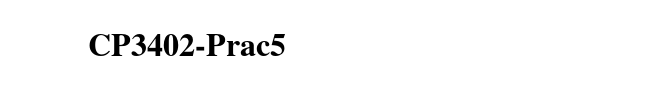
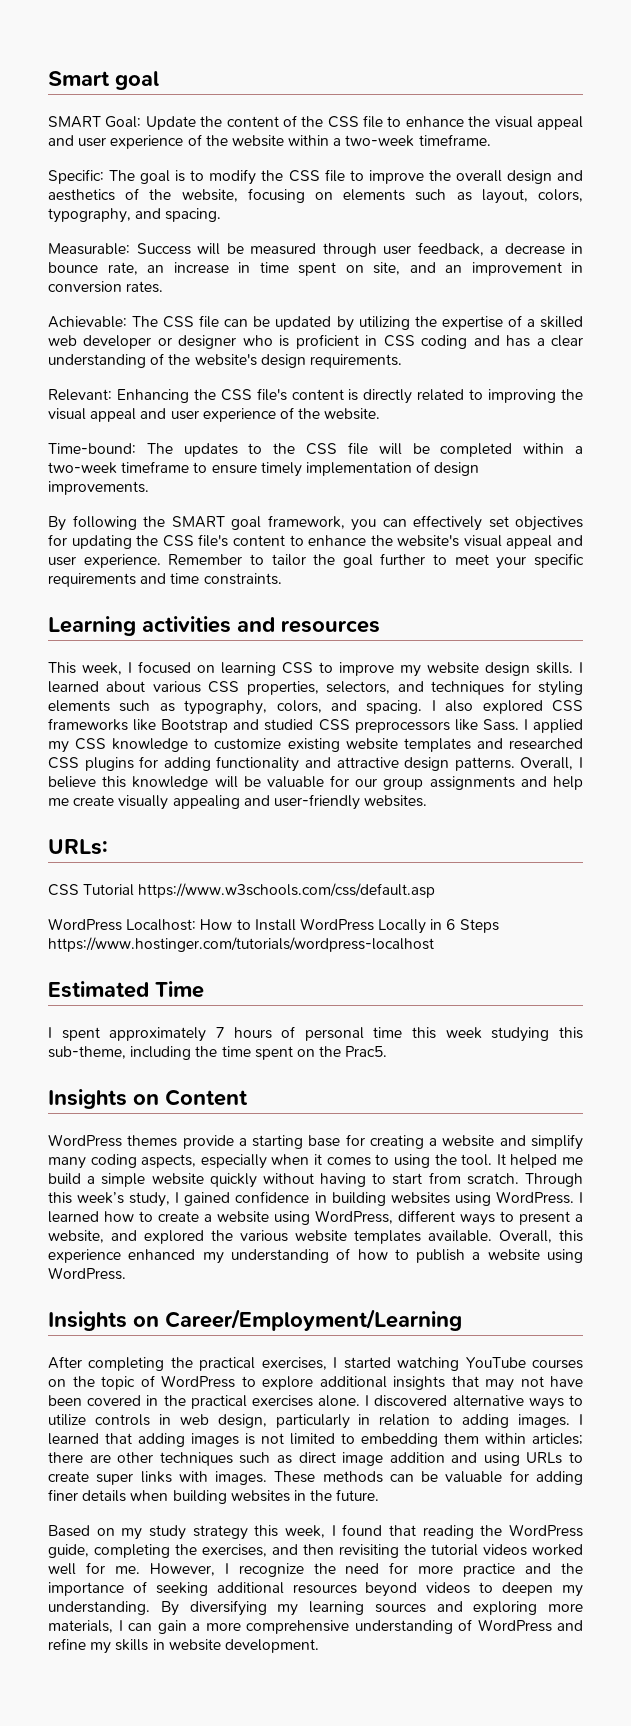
[88,34,286,56] CP3402-Prac5 -> [48,71,159,90] [48,115,583,130] [48,134,491,149] [48,169,583,185] [48,188,583,204] [48,208,222,223] [48,242,583,257] [48,262,583,276] [48,281,164,293] [48,315,584,331] [48,334,583,349] [48,353,402,368] [48,388,584,404] [48,407,381,422] [48,442,583,457] [48,461,480,477] [48,481,149,495] [48,515,583,531] [48,534,583,549] [48,553,584,569] [48,573,282,587] [48,616,380,636] [48,661,583,677] [48,680,583,696] [48,700,583,715] [48,718,584,733] [48,738,584,753] [48,756,584,772] [48,775,583,790] [48,794,428,810] [48,839,108,855] [48,883,436,898] [48,918,499,934] [48,937,434,952] [48,981,204,998] [48,1026,583,1042] [48,1046,388,1060] [48,1089,248,1109] [48,1134,583,1150] [48,1154,584,1169] [48,1172,583,1188] [48,1191,584,1207] [48,1210,583,1226] [48,1230,583,1244] [48,1248,584,1264] [48,1267,126,1280] [48,1309,462,1331] [48,1356,584,1371] [48,1375,583,1391] [48,1395,583,1410] [48,1414,583,1429] [48,1433,583,1447] [48,1452,583,1466] [48,1470,583,1485] [48,1489,380,1504] [48,1524,583,1540] [48,1544,583,1558] [48,1562,584,1577] [48,1581,584,1597] [48,1600,583,1616] [48,1619,583,1634] [48,1638,319,1654] Smart goal // SMART Goal: Update the content of the CSS file to enhance the visual appeal and user experience of the website within a two-week timeframe. // Specific: The goal is to modify the CSS file to improve the overall design and aesthetics of the website, focusing on elements such as layout, colors, typography, and spacing. // Measurable: Success will be measured through user feedback, a decrease in bounce rate, an increase in time spent on site, and an improvement in conversion rates. // Achievable: The CSS file can be updated by utilizing the expertise of a skilled web developer or designer who is proficient in CSS coding and has a clear understanding of the website's design requirements. // Relevant: Enhancing the CSS file's content is directly related to improving the visual appeal and user experience of the website. // Time-bound: The updates to the CSS file will be completed within a two-week timeframe to ensure timely implementation of design improvements. // By following the SMART goal framework, you can effectively set objectives for updating the CSS file's content to enhance the website's visual appeal and user experience. Remember to tailor the goal further to meet your specific requirements and time constraints. // Learning activities and resources // This week, I focused on learning CSS to improve my website design skills. I learned about various CSS properties, selectors, and techniques for styling elements such as typography, colors, and spacing. I also explored CSS frameworks like Bootstrap and studied CSS preprocessors like Sass. I applied my CSS knowledge to customize existing website templates and researched CSS plugins for adding functionality and attractive design patterns. Overall, I believe this knowledge will be valuable for our group assignments and help me create visually appealing and user-friendly websites. // URLs: // CSS Tutorial https://www.w3schools.com/css/default.asp // WordPress Localhost: How to Install WordPress Locally in 6 Steps https://www.hostinger.com/tutorials/wordpress-localhost // Estimated Time // I spent approximately 7 hours of personal time this week studying this sub-theme, including the time spent on the Prac5. // Insights on Content // WordPress themes provide a starting base for creating a website and simplify many coding aspects, especially when it comes to using the tool. It helped me build a simple website quickly without having to start from scratch. Through this week’s study, I gained confidence in building websites using WordPress. I learned how to create a website using WordPress, different ways to present a website, and explored the various website templates available. Overall, this experience enhanced my understanding of how to publish a website using WordPress. // Insights on Career/Employment/Learning // After completing the practical exercises, I started watching YouTube courses on the topic of WordPress to explore additional insights that may not have been covered in the practical exercises alone. I discovered alternative ways to utilize controls in web design, particularly in relation to adding images. I learned that adding images is not limited to embedding them within articles; there are other techniques such as direct image addition and using URLs to create super links with images. These methods can be valuable for adding finer details when building websites in the future. // Based on my study strategy this week, I found that reading the WordPress guide, completing the exercises, and then revisiting the tutorial videos worked well for me. However, I recognize the need for more practice and the importance of seeking additional resources beyond videos to deepen my understanding. By diversifying my learning sources and exploring more materials, I can gain a more comprehensive understanding of WordPress and refine my skills in website development.

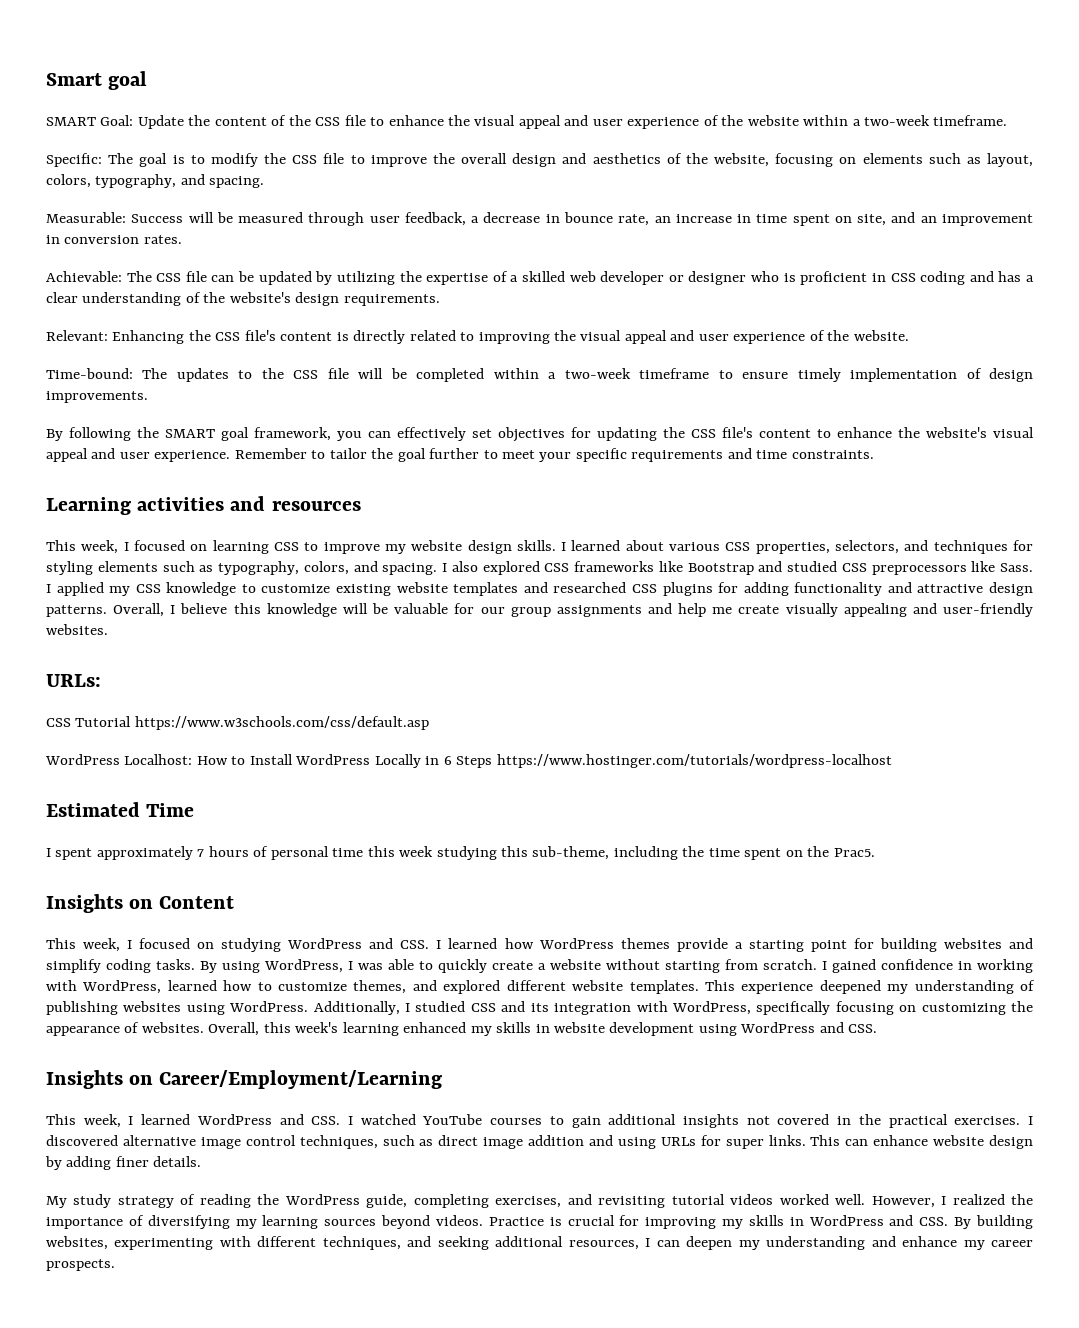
(248, 1097) none -> [46,938,534,952] This week, I focused on studying WordPress and CSS. I learned how
[308,1134,583,1150] [48,1154,584,1169] [48,1172,583,1188] [48,1191,584,1207] [48,1210,583,1226] [48,1230,583,1244] [48,1248,584,1264] [48,1267,126,1280] [48,1309,462,1331] [48,1356,584,1371] [48,1375,583,1391] [48,1395,82,1406] base for creating a website and simplify many coding aspects, especially when it comes to using the tool. It helped me build a simple website quickly without having to start from scratch. Through this week’s study, I gained confidence in building websites using WordPress. I learned how to create a website using WordPress, different ways to present a website, and explored the various website templates available. Overall, this experience enhanced my understanding of how to publish a website using WordPress. // Insights on Career/Employment/Learning // After completing the practical exercises, I started watching YouTube courses on the topic of WordPress to explore additional insights that may not have been -> [810,938,1033,952] [46,959,1033,973] [46,980,1035,994] [46,1001,1033,1015] [46,1022,878,1036] [46,1070,443,1089] [46,1114,770,1128] point for building websites and simplify coding tasks. By using WordPress, I was able to quickly create a website without starting from scratch. I gained confidence in working with WordPress, learned how to customize themes, and explored different website templates. This experience deepened my understanding of publishing websites using WordPress. Additionally, I studied CSS and its integration with WordPress, specifically focusing on customizing the appearance of websites. Overall, this week's learning enhanced my skills in website development using WordPress and CSS. // Insights on Career/Employment/Learning // This week, I learned WordPress and CSS. I watched YouTube courses to gain additional insights not
[251,1395,361,1407] exercises alone. -> [954,1116,1021,1125] exercises.
[528,1395,583,1410] [48,1414,583,1429] [48,1433,583,1447] [48,1452,233,1466] ways to utilize controls in web design, particularly in relation to adding images. I learned that adding images is not limited to embedding them within articles; there are other techniques -> [200,1135,378,1149] image control techniques,
[568,1452,583,1463] [48,1470,583,1485] [48,1489,380,1504] [48,1524,416,1540] to create super links with images. These methods can be valuable for adding finer details when building websites in the future. // Based on my study strategy this week, I found that -> [700,1135,1033,1149] [45,1156,202,1170] [46,1194,196,1208] for super links. This can enhance website design by adding finer details. // My study strategy of
[175,1544,197,1555] the -> (489, 1201) none
[303,1544,583,1558] [48,1562,584,1577] [48,1581,584,1597] [48,1600,583,1616] [48,1619,583,1634] [48,1638,319,1654] then revisiting the tutorial videos worked well for me. However, I recognize the need for more practice and the importance of seeking additional resources beyond videos to deepen my understanding. By diversifying my learning sources and exploring more materials, I can gain a more comprehensive understanding of WordPress and refine my skills in website development. -> [598,1194,1034,1208] [46,1215,1034,1229] [46,1236,1034,1250] [46,1259,115,1271] revisiting tutorial videos worked well. However, I realized the importance of diversifying my learning sources beyond videos. Practice is crucial for improving my skills in WordPress and CSS. By building websites, experimenting with different techniques, and seeking additional resources, I can deepen my understanding and enhance my career prospects.

